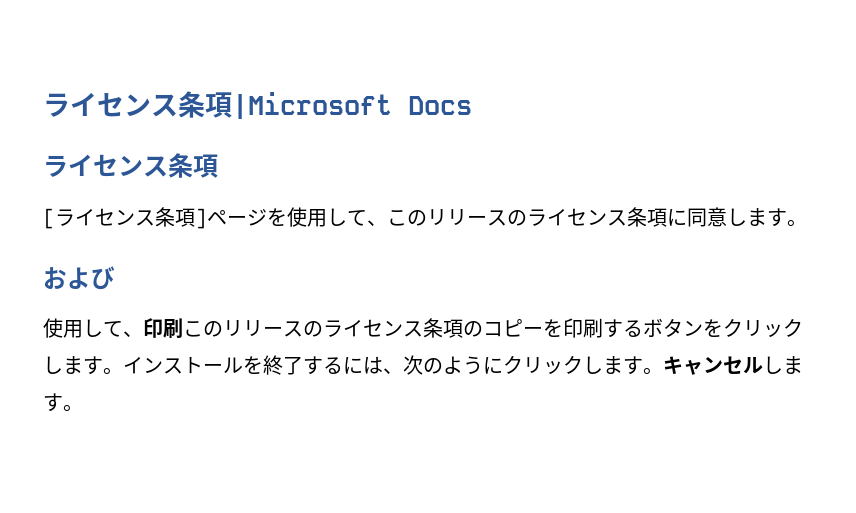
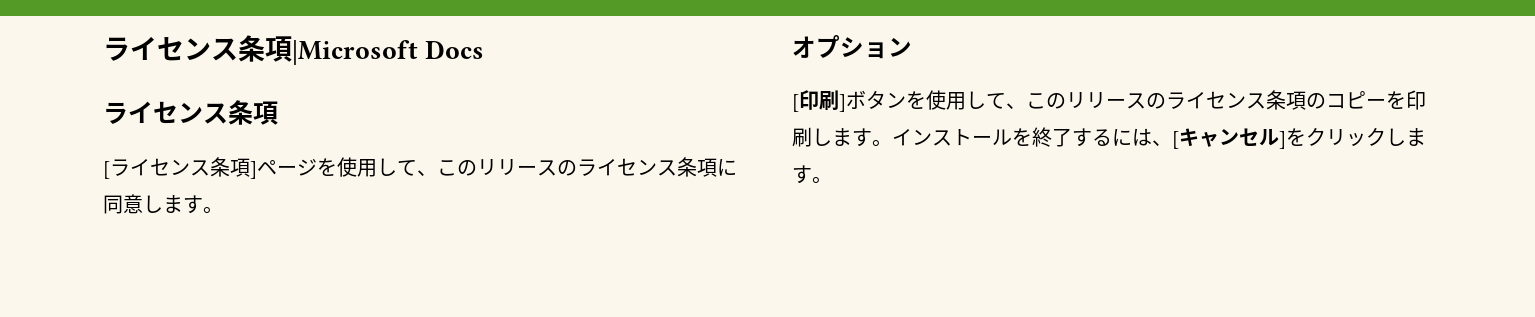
[43,266,115,290] [43,318,183,338] および // 使用して、印刷 -> [792,35,912,59] [792,90,1026,112] オプション // [印刷]ボタンを使用して、
[603,318,803,338] するボタンをクリック -> (812, 137) none
[403,355,763,375] 次のようにクリックします。キャンセル -> [1172,127,1386,149] [キャンセル]をクリック

